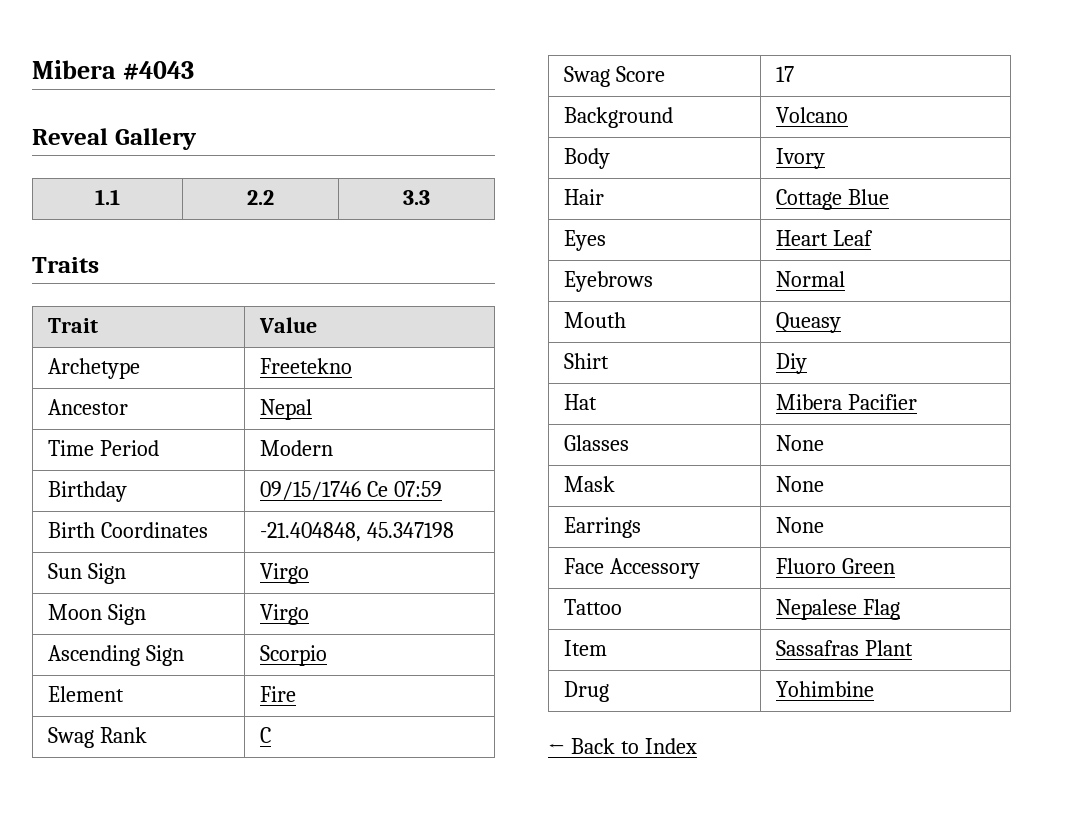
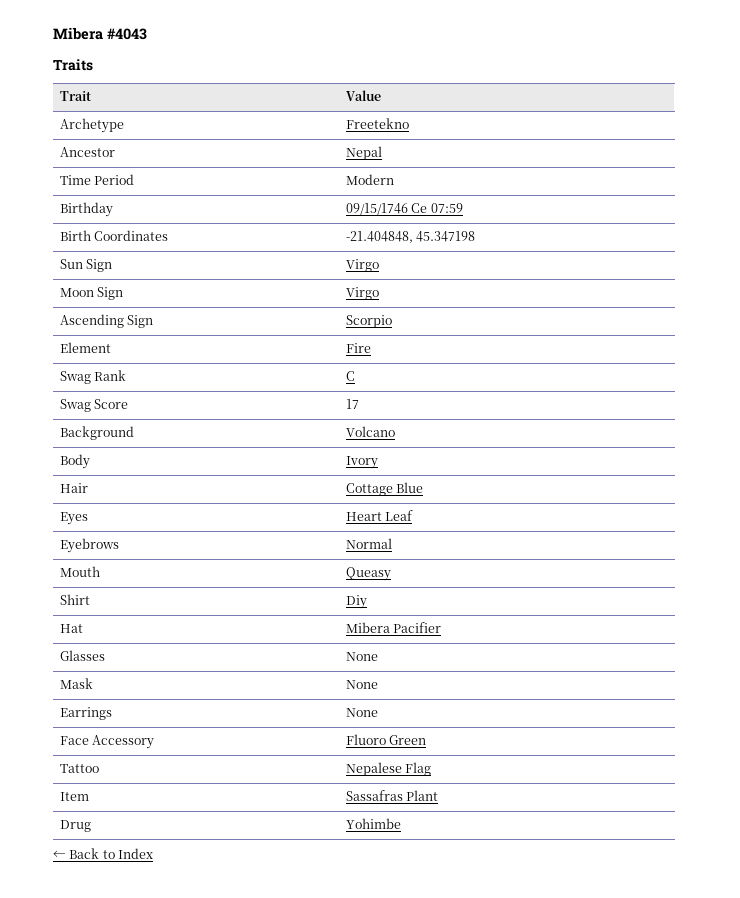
[32,128,197,150] [95,189,120,205] [247,190,274,205] [403,190,430,205] // Reveal Gallery // 1.1 | 2.2 | 3.3 -> (147, 34) none
[776,681,875,697] Yohimbine -> [345,818,401,829] Yohimbe

